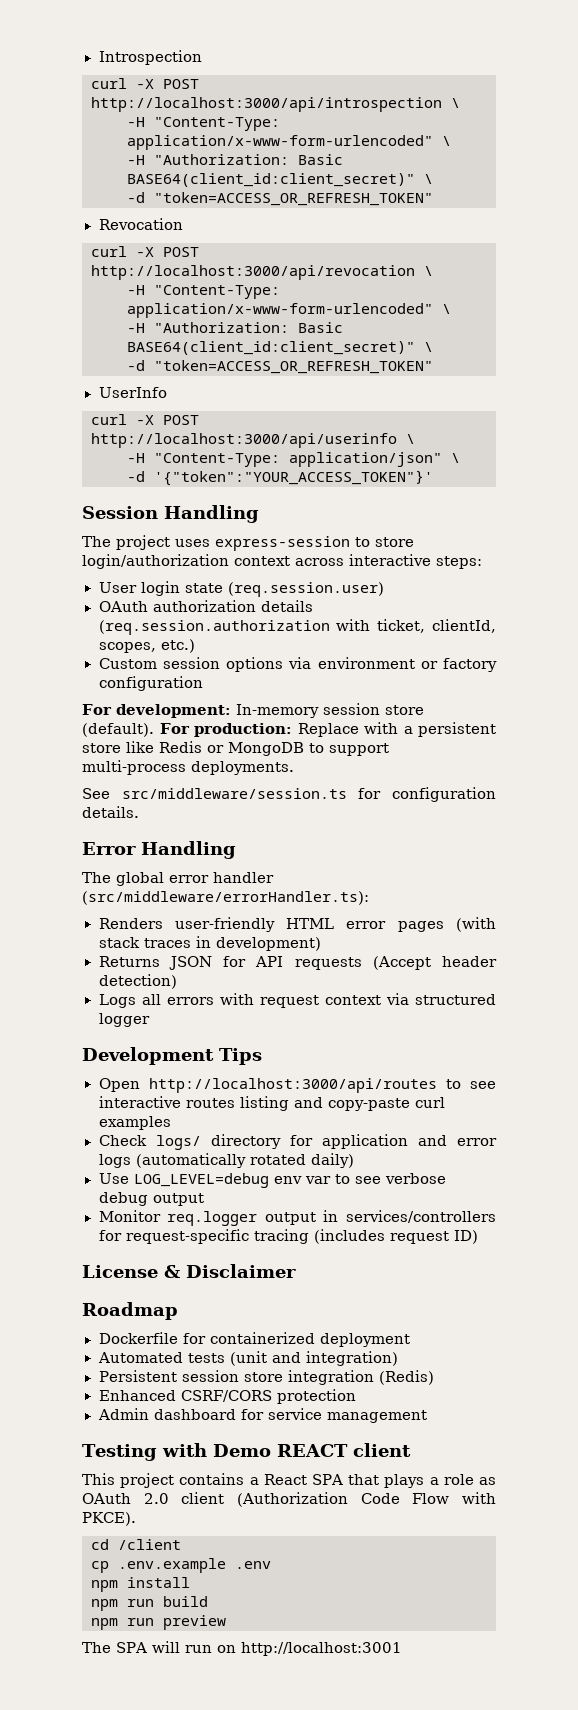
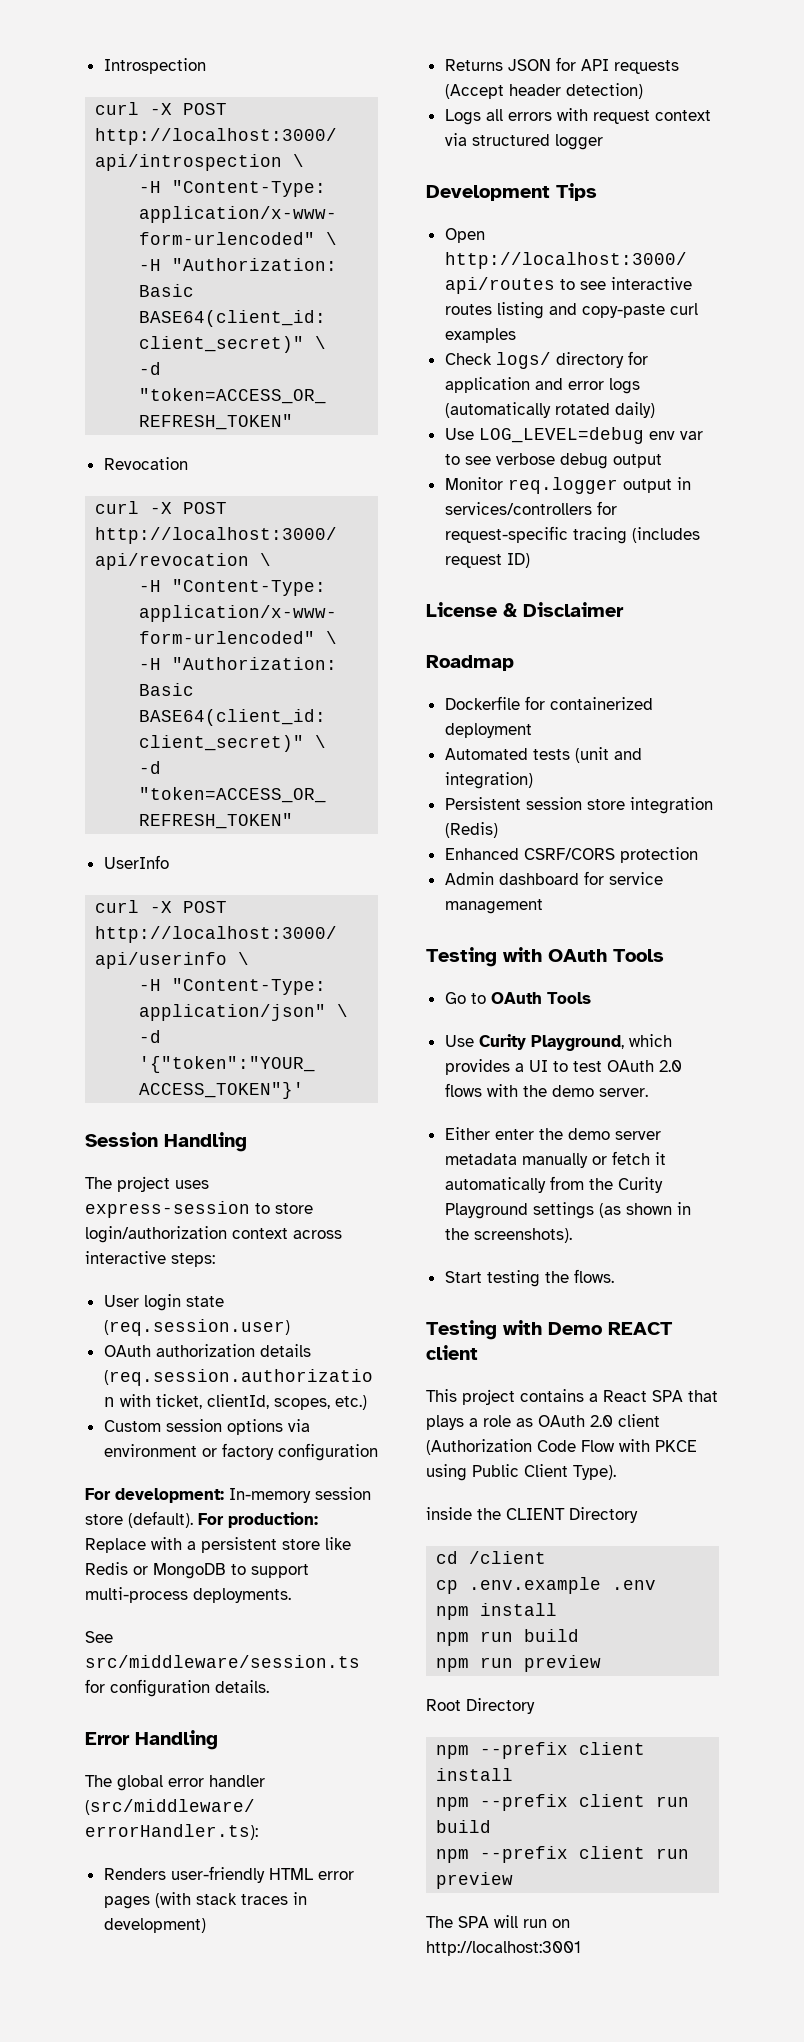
(427, 1416) none -> [426,947,664,967] [444,992,591,1004] [444,1034,672,1051] [444,1059,682,1075] [444,1083,648,1097] [444,1127,661,1140] [444,1151,666,1168] [444,1176,663,1193] [444,1202,691,1219] [444,1228,572,1243] [444,1269,614,1287] // Testing with OAuth Tools // Go to OAuth Tools // Use Curity Playground, which provides a UI to test OAuth 2.0 flows with the demo server. // Either enter the demo server metadata manually or fetch it automatically from the Curity Playground settings (as shown in the screenshots). // Start testing the flows.
[82,1512,136,1526] PKCE). -> [655,1440,697,1452] [426,1464,616,1481] [426,1507,638,1523] PKCE using Public Client Type). // inside the CLIENT Directory
(226, 1622) none -> [426,1698,535,1714] [436,1742,646,1759] [436,1768,514,1781] [436,1794,690,1811] [436,1820,492,1833] [436,1846,690,1863] [436,1872,514,1889] // Root Directory // npm --prefix client install // npm --prefix client run build // npm --prefix client run preview

